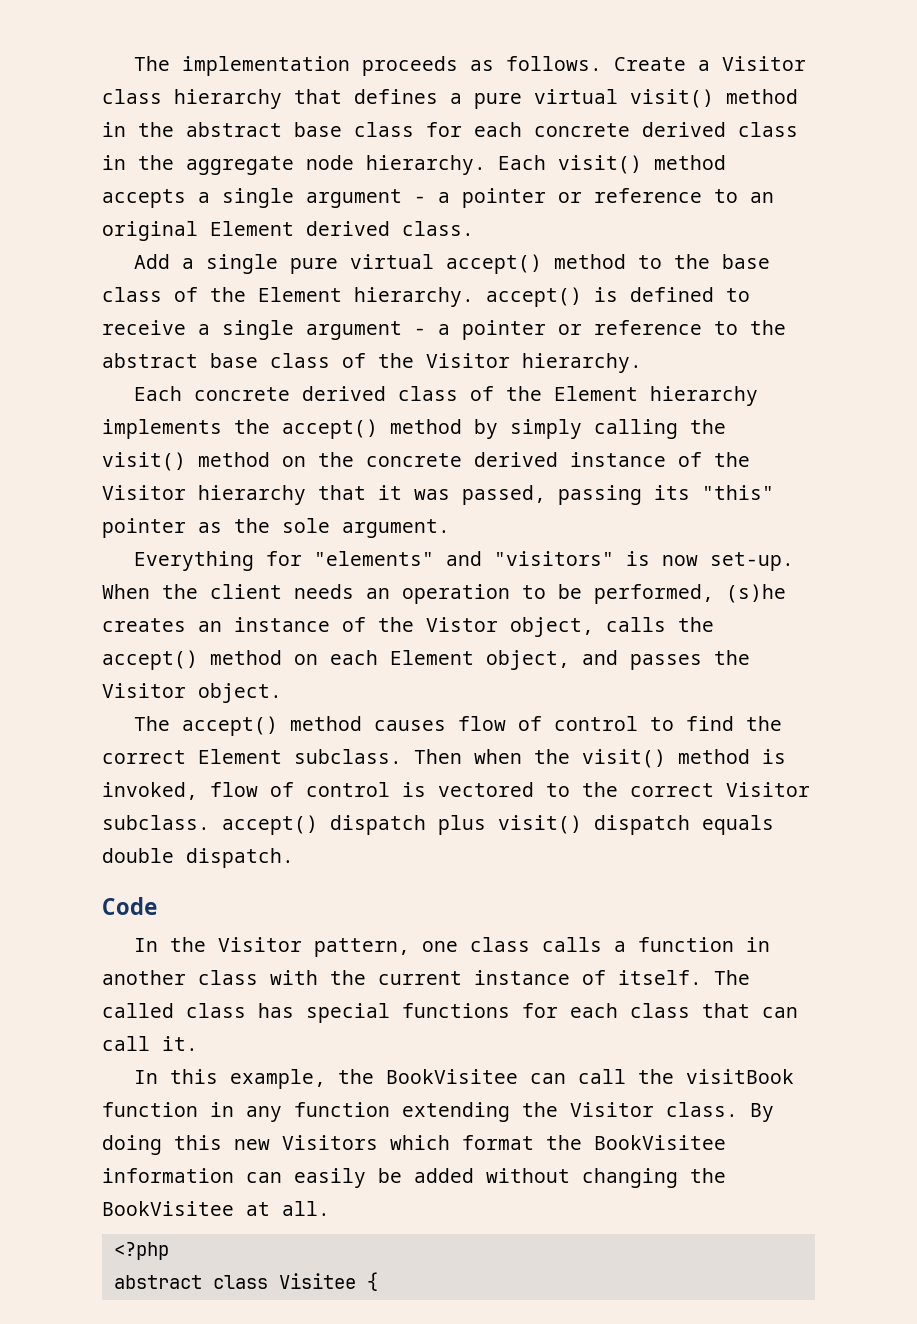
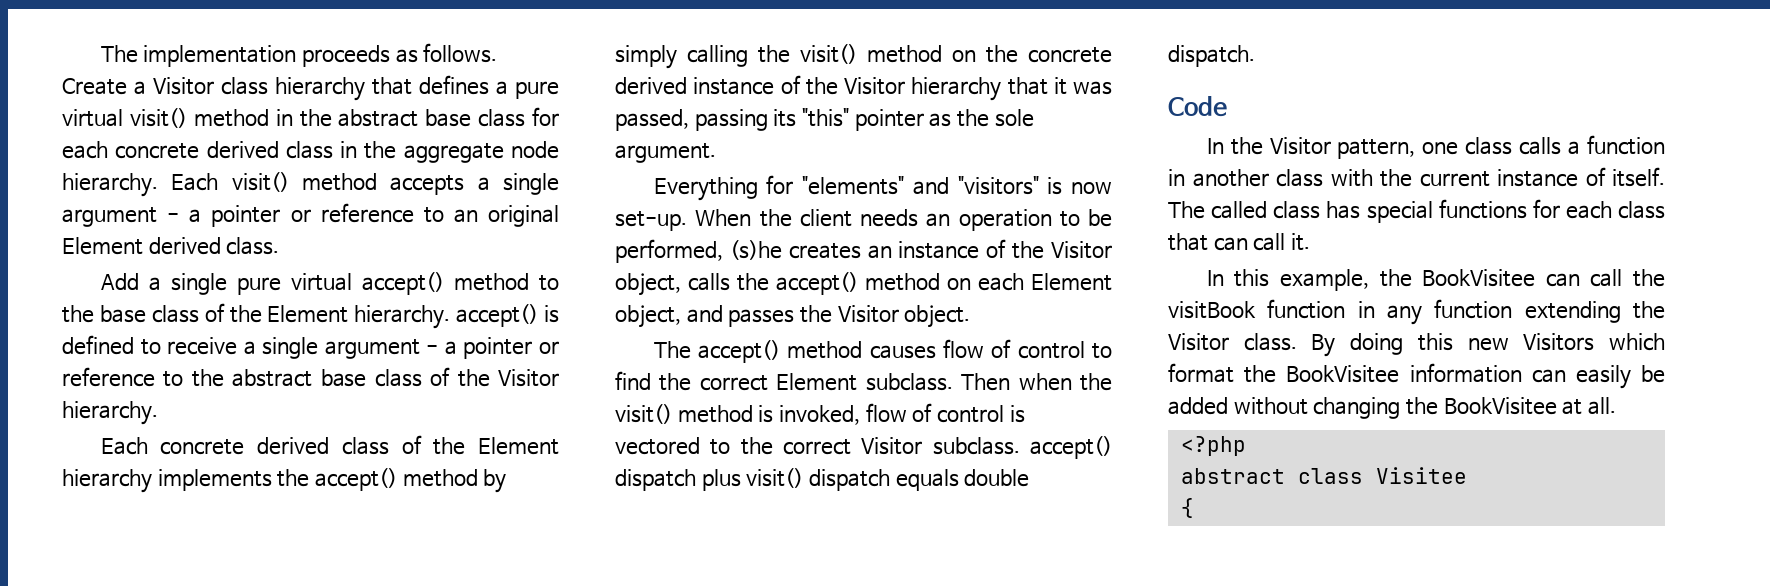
[426,617,498,632] Vistor -> [1051,241,1112,259] Visitor
(356, 1281) none -> (1467, 475) //

